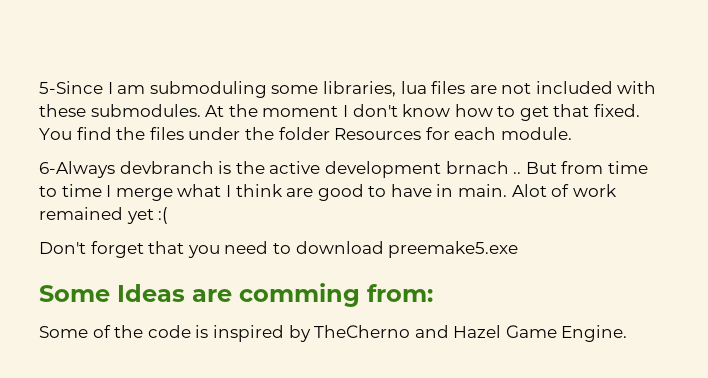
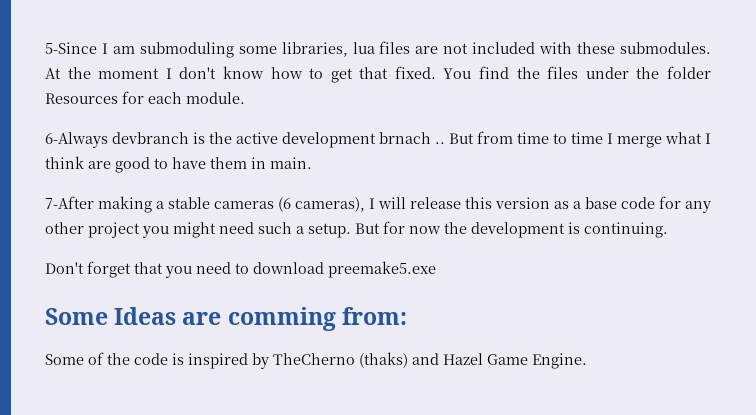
(432, 190) none -> [210,157,247,169] them
[511,184,617,197] [39,207,169,224] Alot of work remained yet :( -> [45,196,711,213] [45,221,668,238] // 7-After making a stable cameras (6 cameras), I will release this version as a base code for any other project you might need such a setup. But for now the development is continuing.
(411, 331) none -> [359,352,408,368] (thaks)

